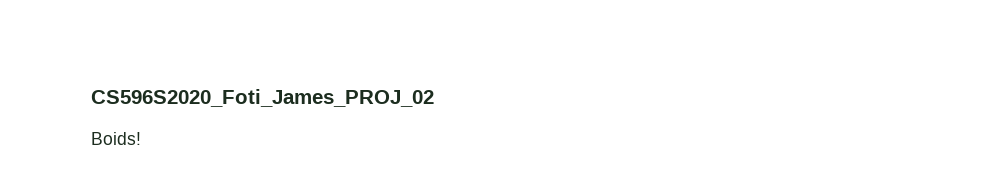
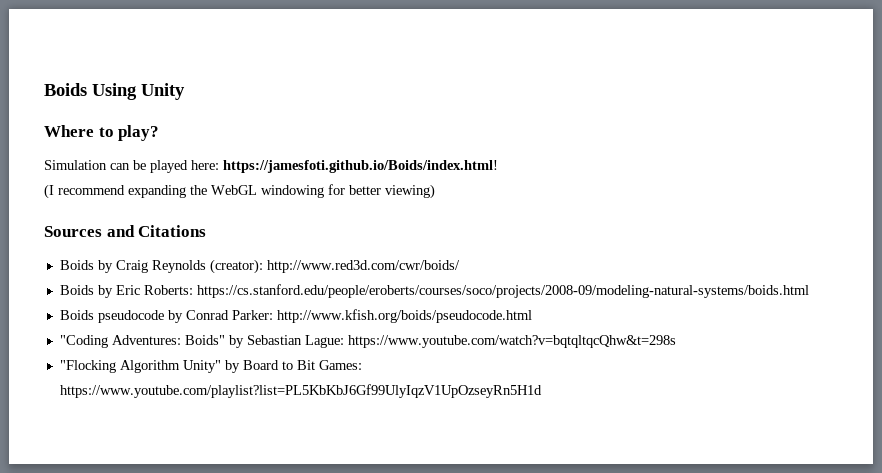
[91,89,434,107] [91,132,141,145] CS596S2020_Foti_James_PROJ_02 // Boids! -> [44,83,185,100] [44,125,160,141] [44,160,498,173] [44,184,435,199] [44,225,207,237] [59,259,460,274] [59,284,809,298] [59,309,532,323] [59,335,676,348] [59,360,362,373] [59,384,542,398] Boids Using Unity // Where to play? // Simulation can be played here: https://jamesfoti.github.io/Boids/index.html! // (I recommend expanding the WebGL windowing for better viewing) // Sources and Citations // Boids by Craig Reynolds (creator): http://www.red3d.com/cwr/boids/ // Boids by Eric Roberts: https://cs.stanford.edu/people/eroberts/courses/soco/projects/2008-09/modeling-natural-systems/boids.html // Boids pseudocode by Conrad Parker: http://www.kfish.org/boids/pseudocode.html // "Coding Adventures: Boids" by Sebastian Lague: https://www.youtube.com/watch?v=bqtqltqcQhw&t=298s // "Flocking Algorithm Unity" by Board to Bit Games: https://www.youtube.com/playlist?list=PL5KbKbJ6Gf99UlyIqzV1UpOzseyRn5H1d

